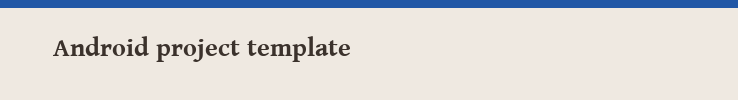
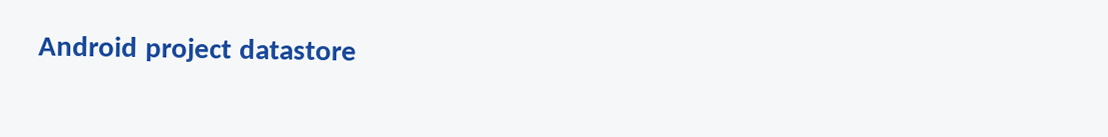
[247,36,352,62] template -> [238,38,357,61] datastore

